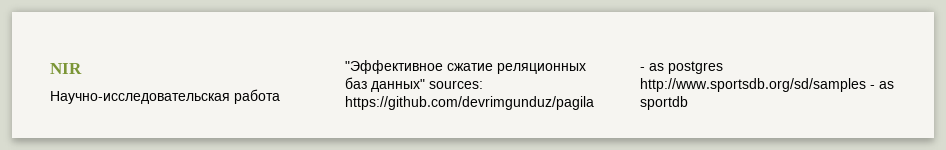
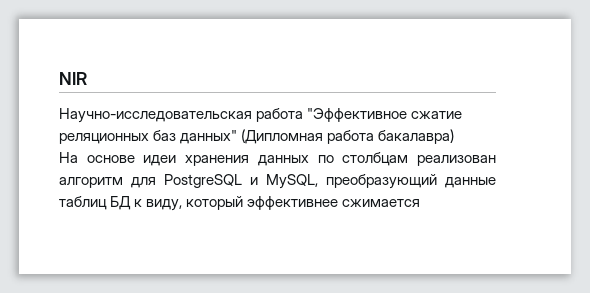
[429,80,483,89] [345,96,594,110] [640,61,723,74] [640,78,894,92] [640,96,688,110] sources: https://github.com/devrimgunduz/pagila - as postgres http://www.sportsdb.org/sd/samples - as sportdb -> [241,129,455,144] [59,152,497,166] [59,174,496,189] [59,196,421,211] (Дипломная работа бакалавра) // На основе идеи хранения данных по столбцам реализован алгоритм для PostgreSQL и MySQL, преобразующий данные таблиц БД к виду, который эффективнее сжимается

